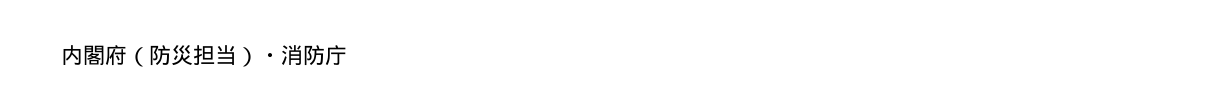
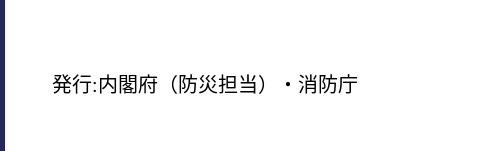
(61, 55) none -> [52,74,98,94] 発行:

